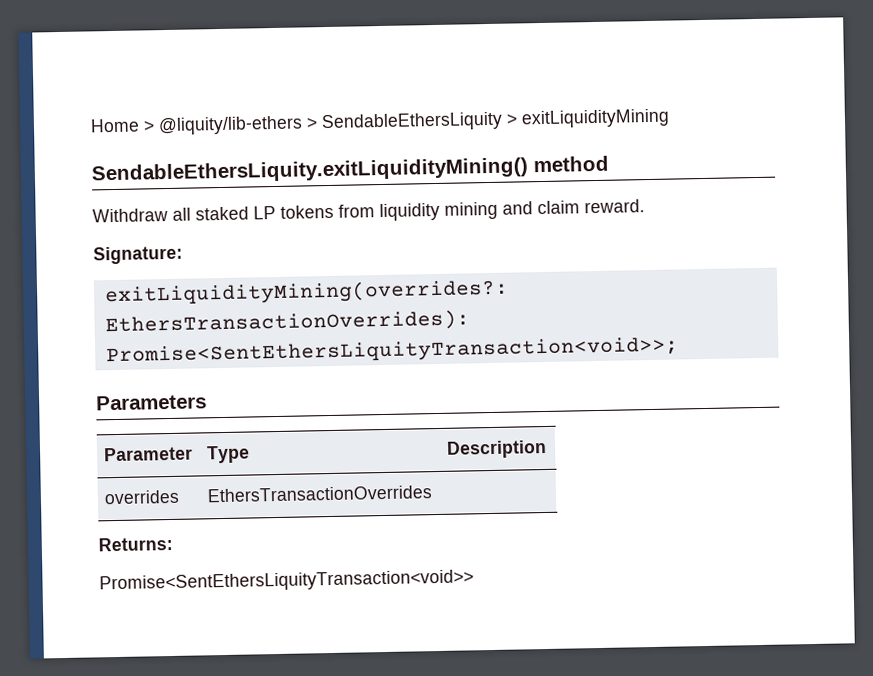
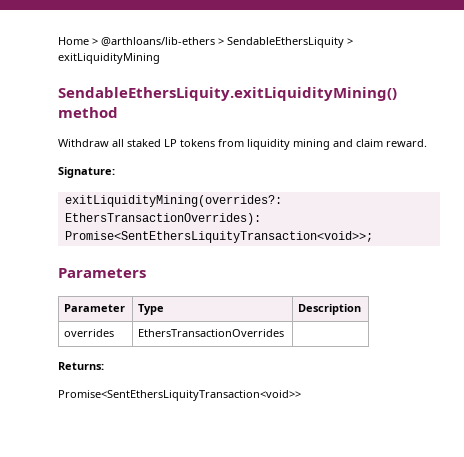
[158,115,303,136] @liquity/lib-ethers -> [101,37,215,46] @arthloans/lib-ethers

